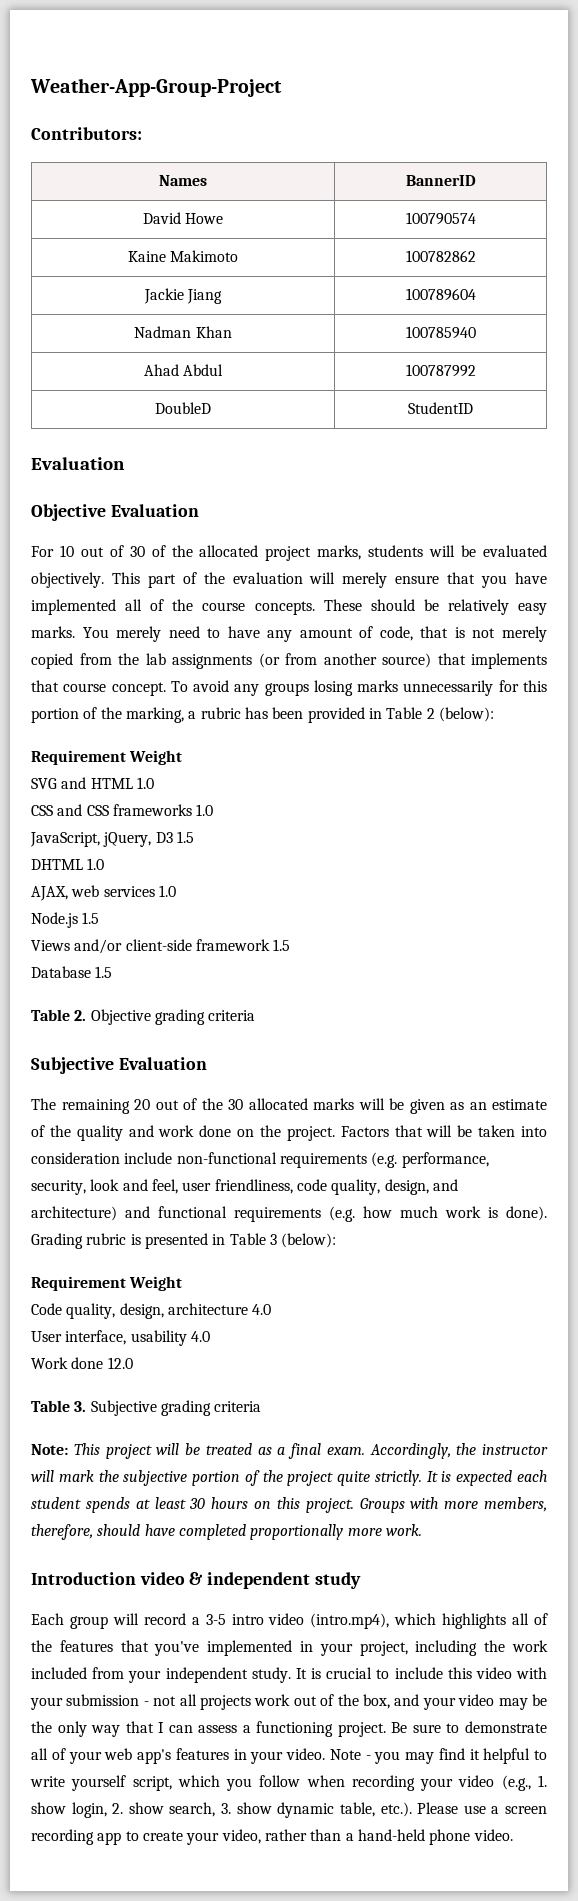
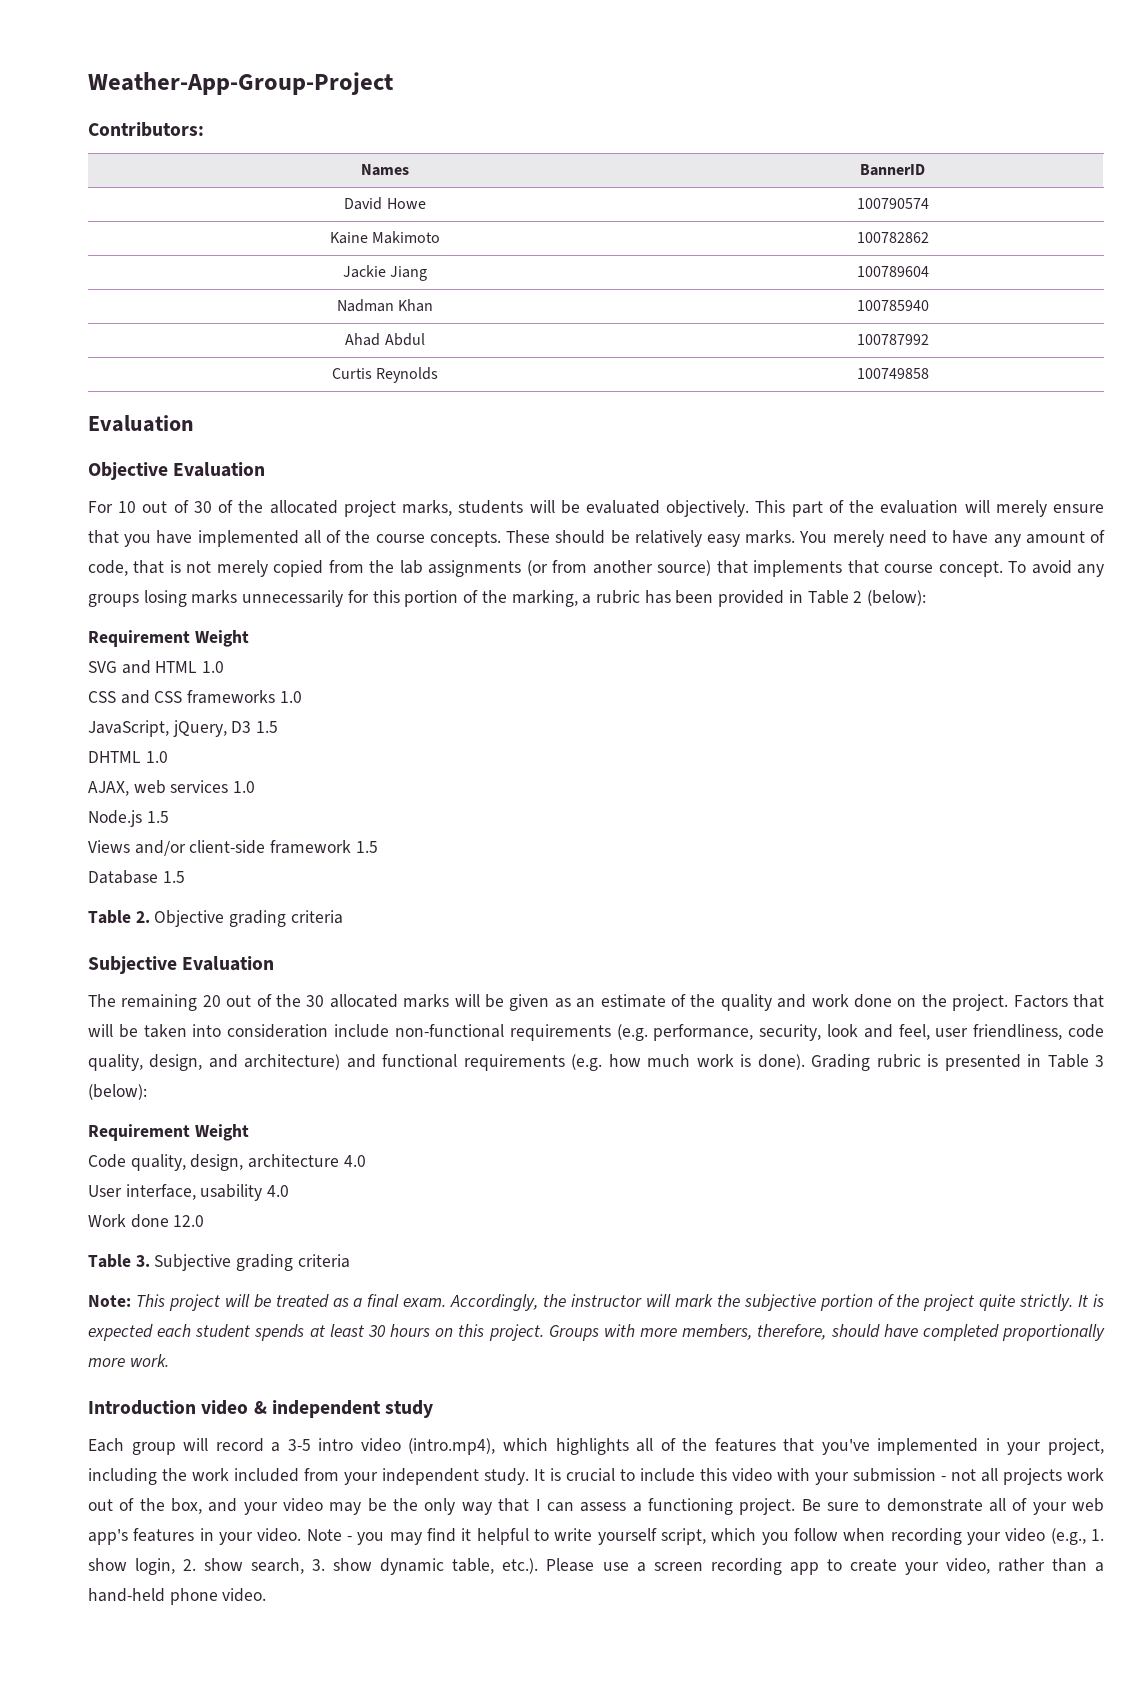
[155,402,211,414] [408,402,473,414] DoubleD | StudentID -> [331,367,439,383] [856,368,929,379] Curtis Reynolds | 100749858

